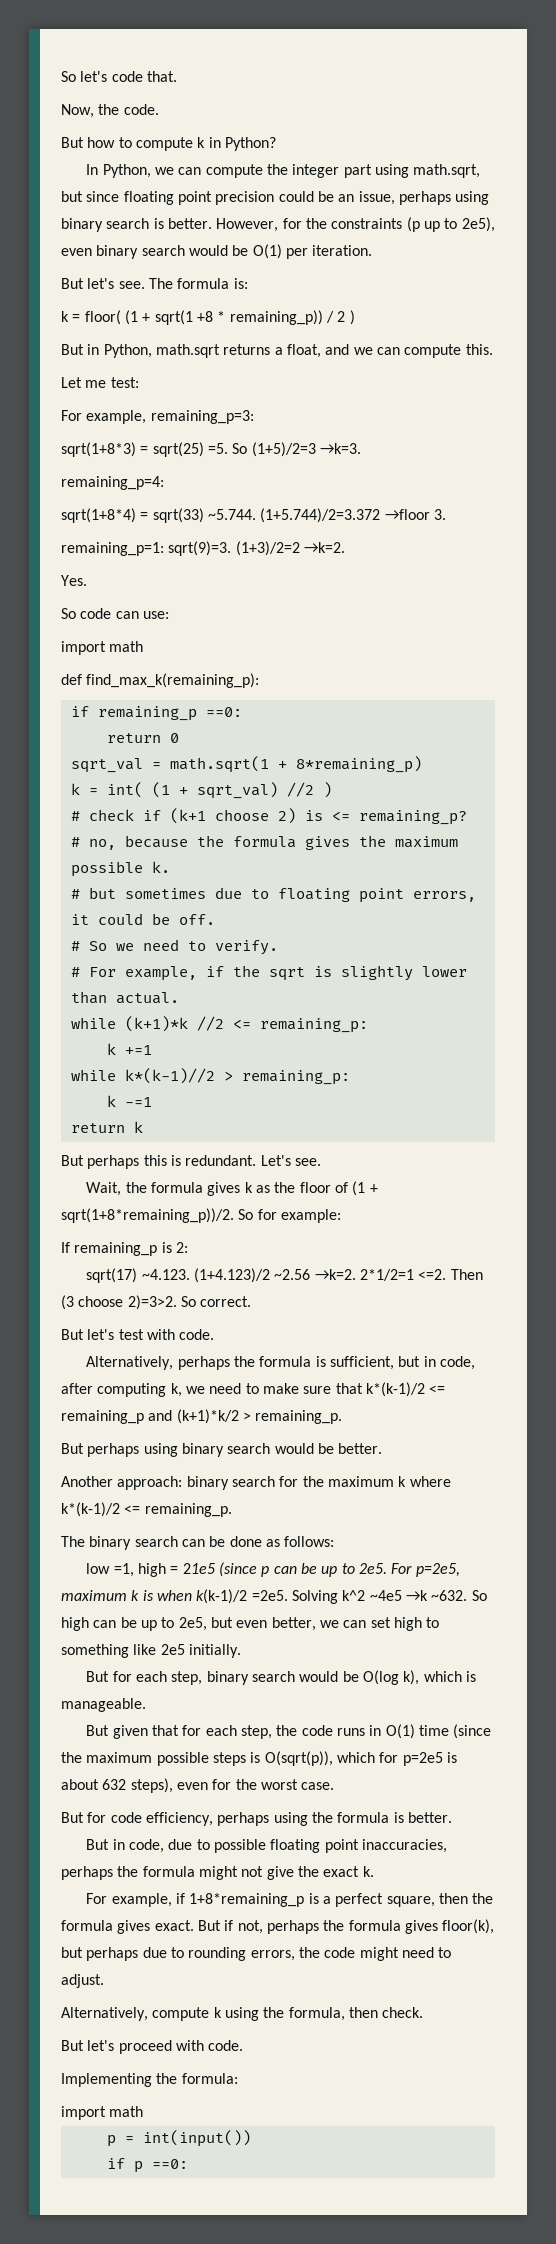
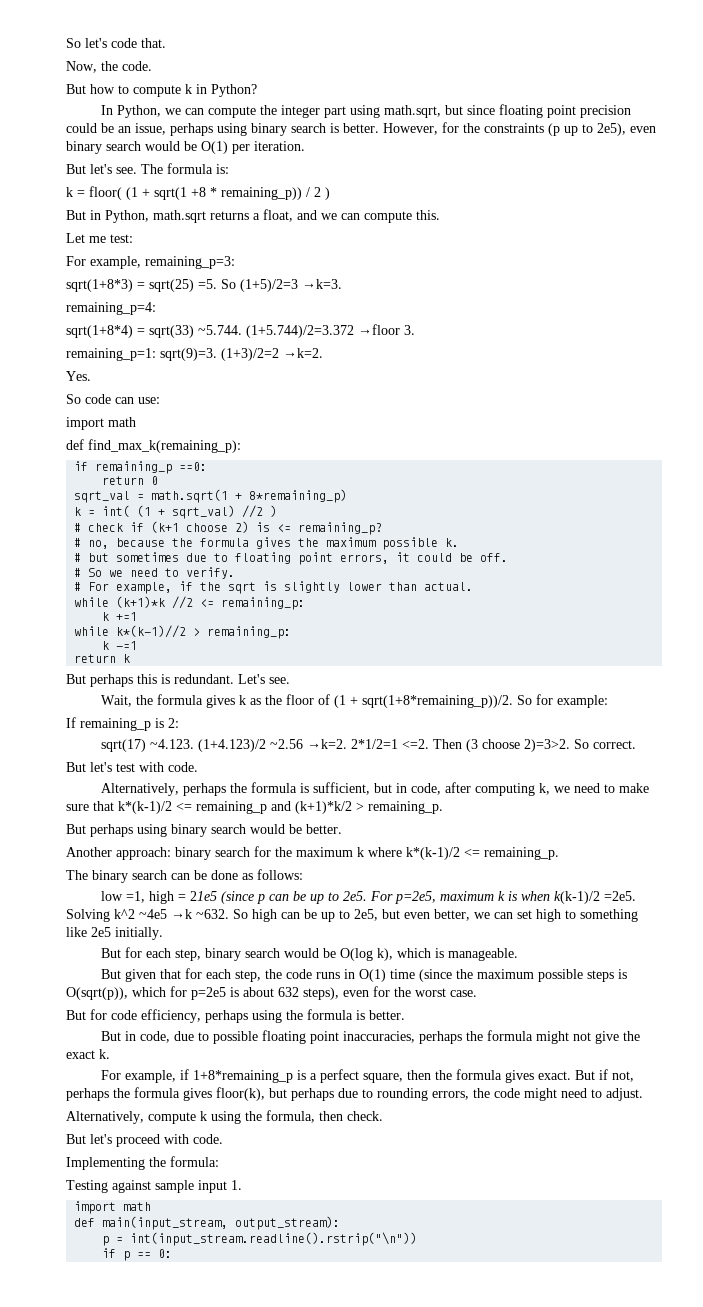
[61,2106,144,2120] // import math -> [66,1180,242,1193] [74,1201,152,1214] [74,1216,341,1230] // Testing against sample input 1. // import math // def main(input_stream, output_stream):
[142,2130,251,2147] int(input()) -> [130,1232,418,1246] int(input_stream.readline().rstrip("\n"))
[151,2159,188,2169] ==0: -> [137,1249,173,1258] == 0:

